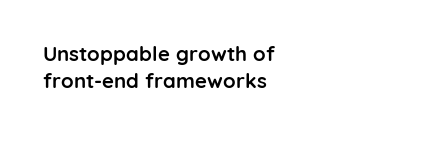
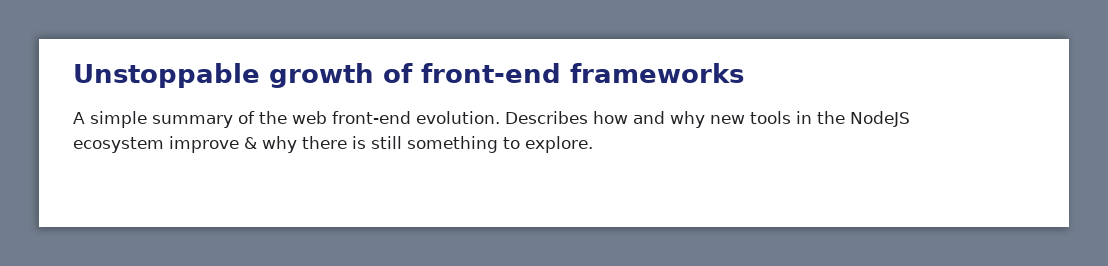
(267, 80) none -> [73,111,910,128] [73,136,593,153] // A simple summary of the web front-end evolution. Describes how and why new tools in the NodeJS ecosystem improve & why there is still something to explore.

